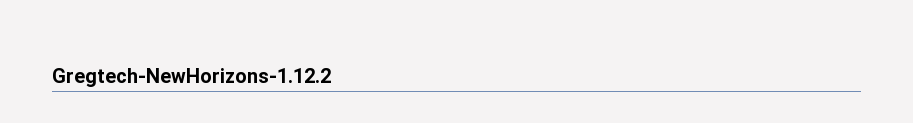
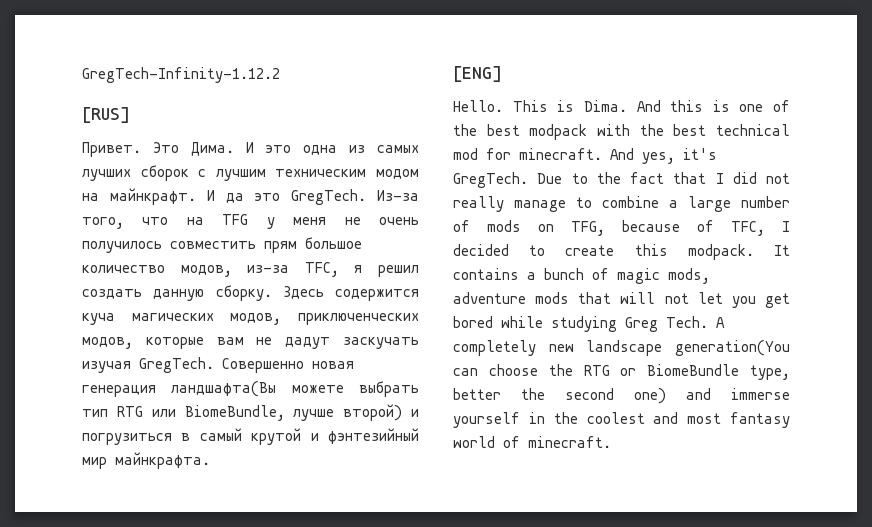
[52,68,331,87] Gregtech-NewHorizons-1.12.2 -> [82,67,280,83] [82,107,130,123] [82,142,419,157] [82,165,419,181] [82,188,420,205] [82,214,420,229] [82,237,362,253] [82,262,419,277] [82,285,419,301] [82,313,419,325] [82,337,419,349] [82,357,354,373] [82,381,419,397] [82,404,419,421] [82,428,419,445] [82,452,210,469] [453,66,502,82] [453,100,790,112] [453,124,790,140] [453,148,717,164] [453,172,790,188] [453,196,790,212] [453,220,790,236] [453,244,790,260] [453,268,710,284] [453,292,790,308] [453,316,725,332] [453,340,790,356] [453,364,790,380] [453,388,790,404] [453,412,790,428] [453,436,611,448] GregTech-Infinity-1.12.2 // [RUS] // Привет. Это Дима. И это одна из самых лучших сборок с лучшим техническим модом на майнкрафт. И да это GregTech. Из-за того, что на TFG у меня не очень получилось совместить прям большое количество модов, из-за TFC, я решил создать данную сборку. Здесь содержится куча магических модов, приключенческих модов, которые вам не дадут заскучать изучая GregTech. Совершенно новая генерация ландшафта(Вы можете выбрать тип RTG или BiomeBundle, лучше второй) и погрузиться в самый крутой и фэнтезийный мир майнкрафта. // [ENG] // Hello. This is Dima. And this is one of the best modpack with the best technical mod for minecraft. And yes, it's GregTech. Due to the fact that I did not really manage to combine a large number of mods on TFG, because of TFC, I decided to create this modpack. It contains a bunch of magic mods, adventure mods that will not let you get bored while studying Greg Tech. A completely new landscape generation(You can choose the RTG or BiomeBundle type, better the second one) and immerse yourself in the coolest and most fantasy world of minecraft.

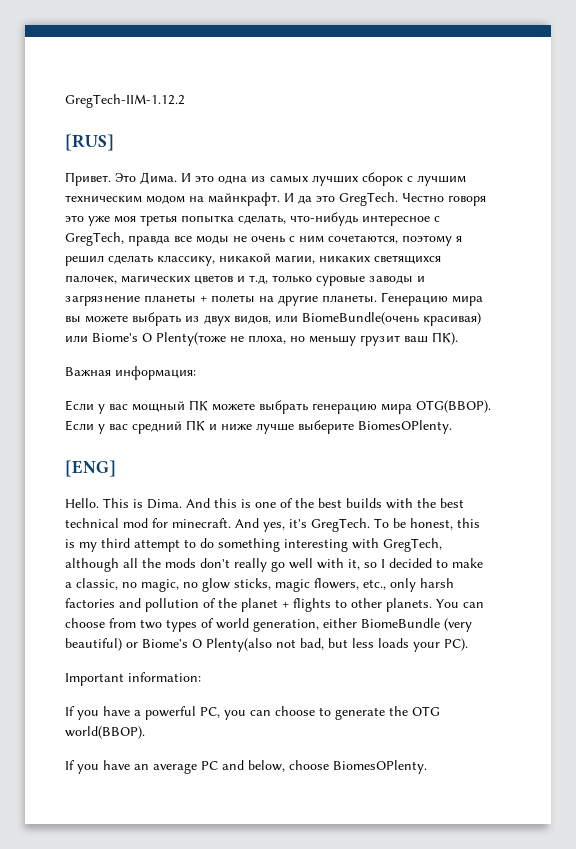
[82,67,280,83] GregTech-Infinity-1.12.2 -> [65,94,185,108] GregTech-IIM-1.12.2
[377,190,420,201] [82,214,420,229] [82,237,362,253] [82,262,419,277] [82,285,419,301] [82,313,419,325] [82,337,419,349] [82,357,354,373] [82,381,419,397] [82,404,419,421] [82,428,419,445] [82,452,210,469] Из-за того, что на TFG у меня не очень получилось совместить прям большое количество модов, из-за TFC, я решил создать данную сборку. Здесь содержится куча магических модов, приключенческих модов, которые вам не дадут заскучать изучая GregTech. Совершенно новая генерация ландшафта(Вы можете выбрать тип RTG или BiomeBundle, лучше второй) и погрузиться в самый крутой и фэнтезийный мир майнкрафта. -> [402,193,486,206] [65,212,440,226] [65,232,462,246] [65,253,441,266] [65,275,425,286] [65,292,483,306] [65,312,481,326] [65,332,458,346] [65,366,196,380] [65,400,491,414] [65,420,452,434] Честно говоря это уже моя третья попытка сделать, что-нибудь интересное с GregTech, правда все моды не очень с ним сочетаются, поэтому я решил сделать классику, никакой магии, никаких светящихся палочек, магических цветов и т.д, только суровые заводы и загрязнение планеты + полеты на другие планеты. Генерацию мира вы можете выбрать из двух видов, или BiomeBundle(очень красивая) или Biome's O Plenty(тоже не плоха, но меньшу грузит ваш ПК). // Важная информация: // Если у вас мощный ПК можете выбрать генерацию мира OTG(BBOP). Если у вас средний ПК и ниже лучше выберите BiomesOPlenty.
[529,124,588,140] modpack -> [346,498,382,508] builds
[537,172,790,184] [453,196,790,212] [453,220,790,236] [453,244,790,260] [453,268,710,284] [453,292,790,308] [453,316,725,332] [453,340,790,356] [453,364,790,380] [453,388,790,404] [453,412,790,428] [453,436,611,448] Due to the fact that I did not really manage to combine a large number of mods on TFG, because of TFC, I decided to create this modpack. It contains a bunch of magic mods, adventure mods that will not let you get bored while studying Greg Tech. A completely new landscape generation(You can choose the RTG or BiomeBundle type, better the second one) and immerse yourself in the coolest and most fantasy world of minecraft. -> [374,518,480,530] [65,538,442,552] [65,558,483,572] [65,578,454,592] [65,598,484,612] [65,618,472,632] [65,638,468,652] [65,672,201,686] [65,706,440,720] [65,726,145,739] [65,760,427,774] To be honest, this is my third attempt to do something interesting with GregTech, although all the mods don't really go well with it, so I decided to make a classic, no magic, no glow sticks, magic flowers, etc., only harsh factories and pollution of the planet + flights to other planets. You can choose from two types of world generation, either BiomeBundle (very beautiful) or Biome's O Plenty(also not bad, but less loads your PC). // Important information: // If you have a powerful PC, you can choose to generate the OTG world(BBOP). // If you have an average PC and below, choose BiomesOPlenty.

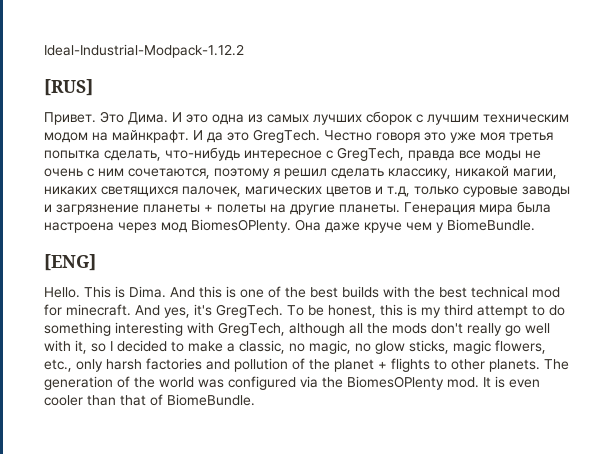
[65,94,185,108] GregTech-IIM-1.12.2 -> [44,44,244,58] Ideal-Industrial-Modpack-1.12.2
[381,292,483,306] [65,312,481,326] [65,332,458,346] [65,366,196,380] [65,400,491,414] [65,420,452,434] Генерацию мира вы можете выбрать из двух видов, или BiomeBundle(очень красивая) или Biome's O Plenty(тоже не плоха, но меньшу грузит ваш ПК). // Важная информация: // Если у вас мощный ПК можете выбрать генерацию мира OTG(BBOP). Если у вас средний ПК и ниже лучше выберите BiomesOPlenty. -> [404,201,551,215] [44,219,535,233] Генерация мира была настроена через мод BiomesOPlenty. Она даже круче чем у BiomeBundle.
[436,599,484,608] [65,618,472,632] [65,638,468,652] [65,672,201,686] [65,706,440,720] [65,726,145,739] [65,760,427,774] You can choose from two types of world generation, either BiomeBundle (very beautiful) or Biome's O Plenty(also not bad, but less loads your PC). // Important information: // If you have a powerful PC, you can choose to generate the OTG world(BBOP). // If you have an average PC and below, choose BiomesOPlenty. -> [544,359,569,370] [44,376,540,390] [44,394,255,406] The generation of the world was configured via the BiomesOPlenty mod. It is even cooler than that of BiomeBundle.

